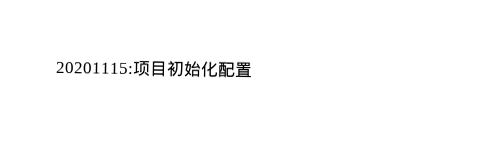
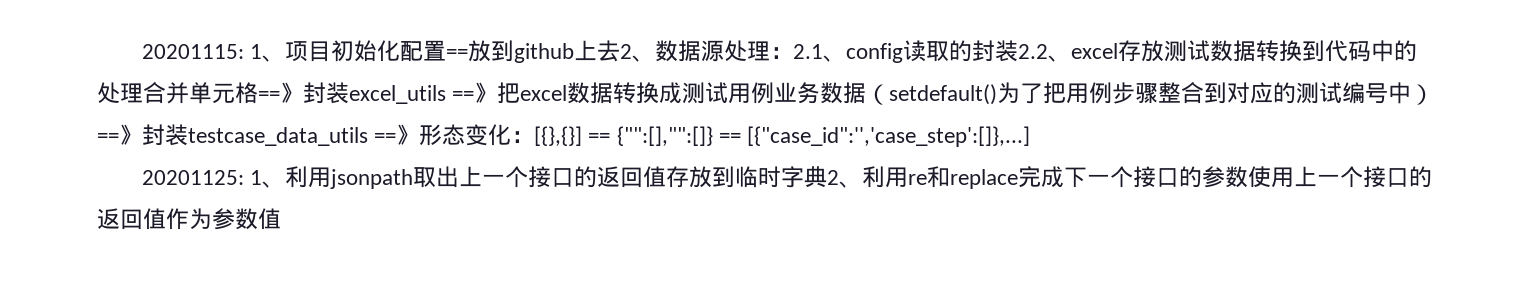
(134, 68) none -> [250,44,286,62] 1、
(253, 70) none -> [446,40,1418,63] [97,82,1435,105] [97,124,1031,147] [142,166,1433,189] [97,208,281,230] ==放到github上去2、数据源处理：2.1、config读取的封装2.2、excel存放测试数据转换到代码中的处理合并单元格==》封装excel_utils ==》把excel数据转换成测试用例业务数据（setdefault()为了把用例步骤整合到对应的测试编号中）==》封装testcase_data_utils ==》形态变化：[{},{}] == {"":[],"":[]} == [{"case_id":'','case_step':[]},...] // 20201125: 1、利用jsonpath取出上一个接口的返回值存放到临时字典2、利用re和replace完成下一个接口的参数使用上一个接口的返回值作为参数值

